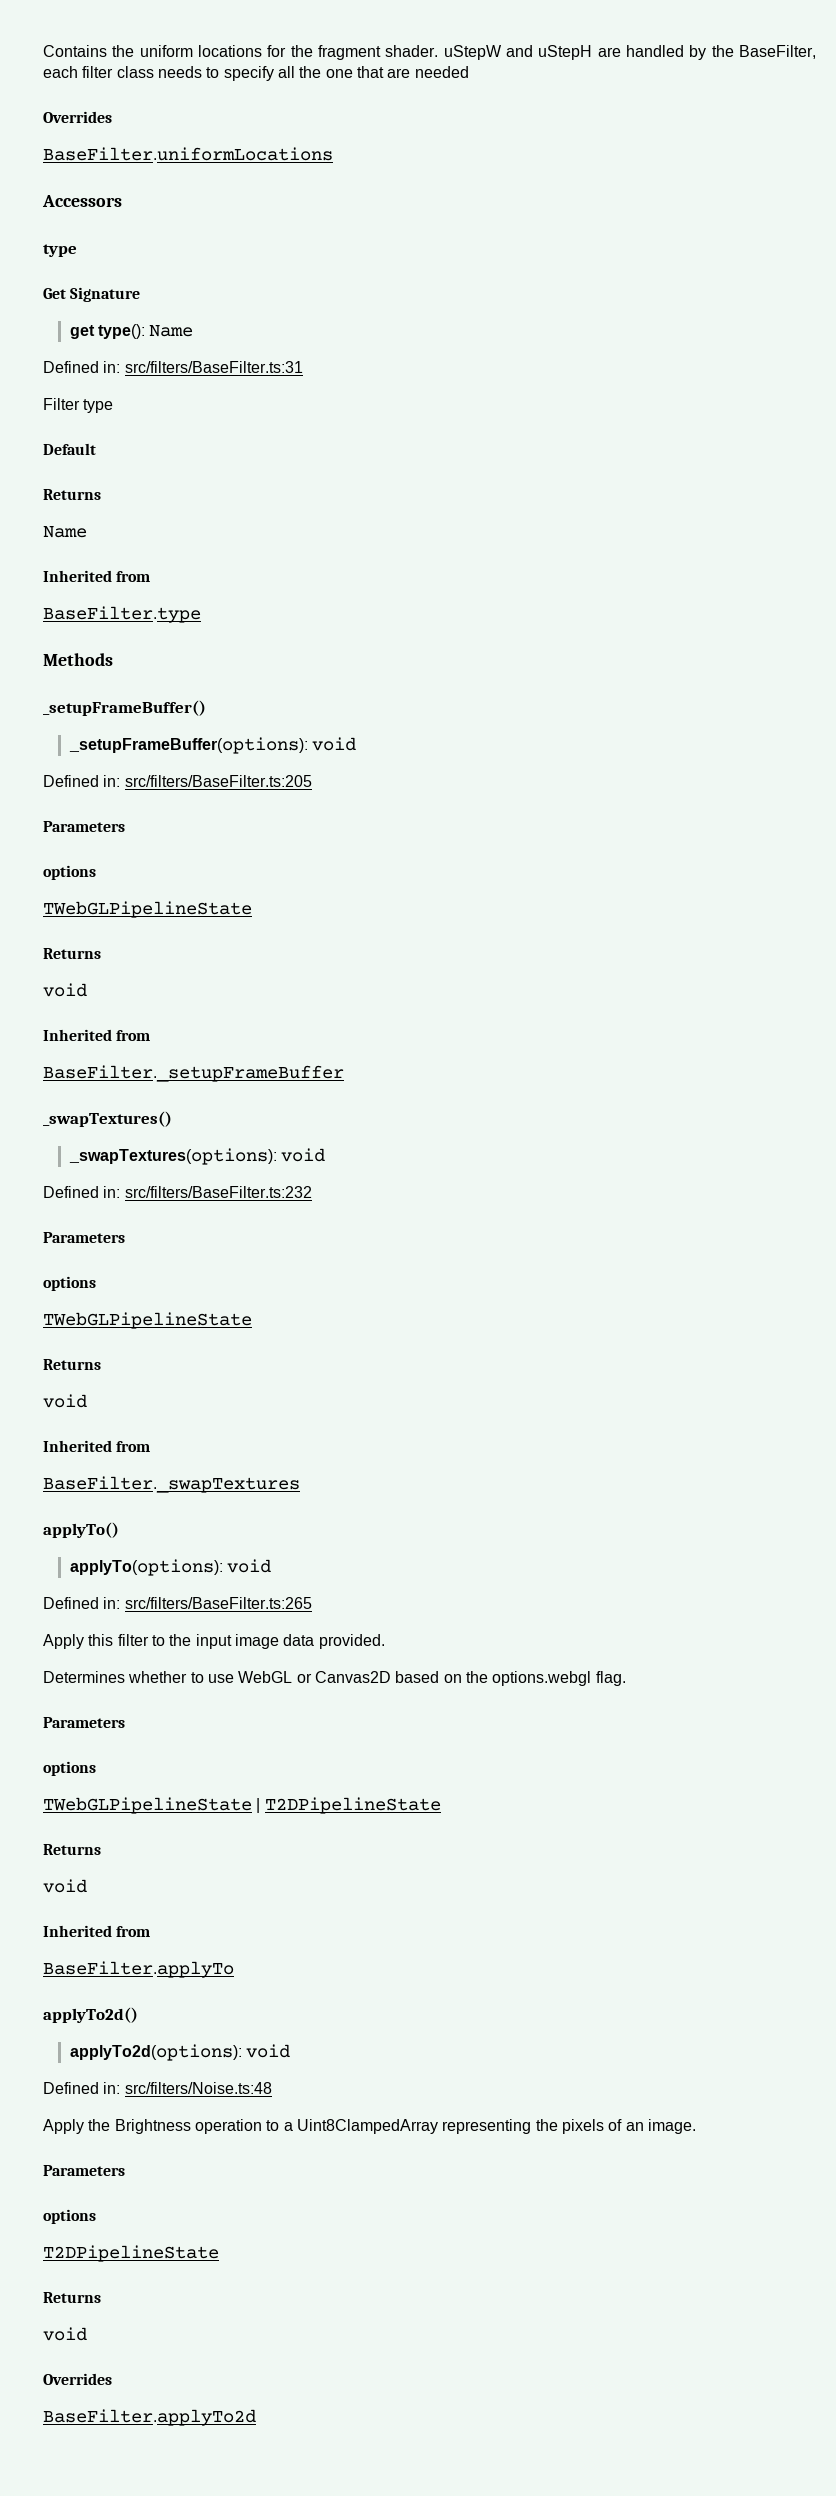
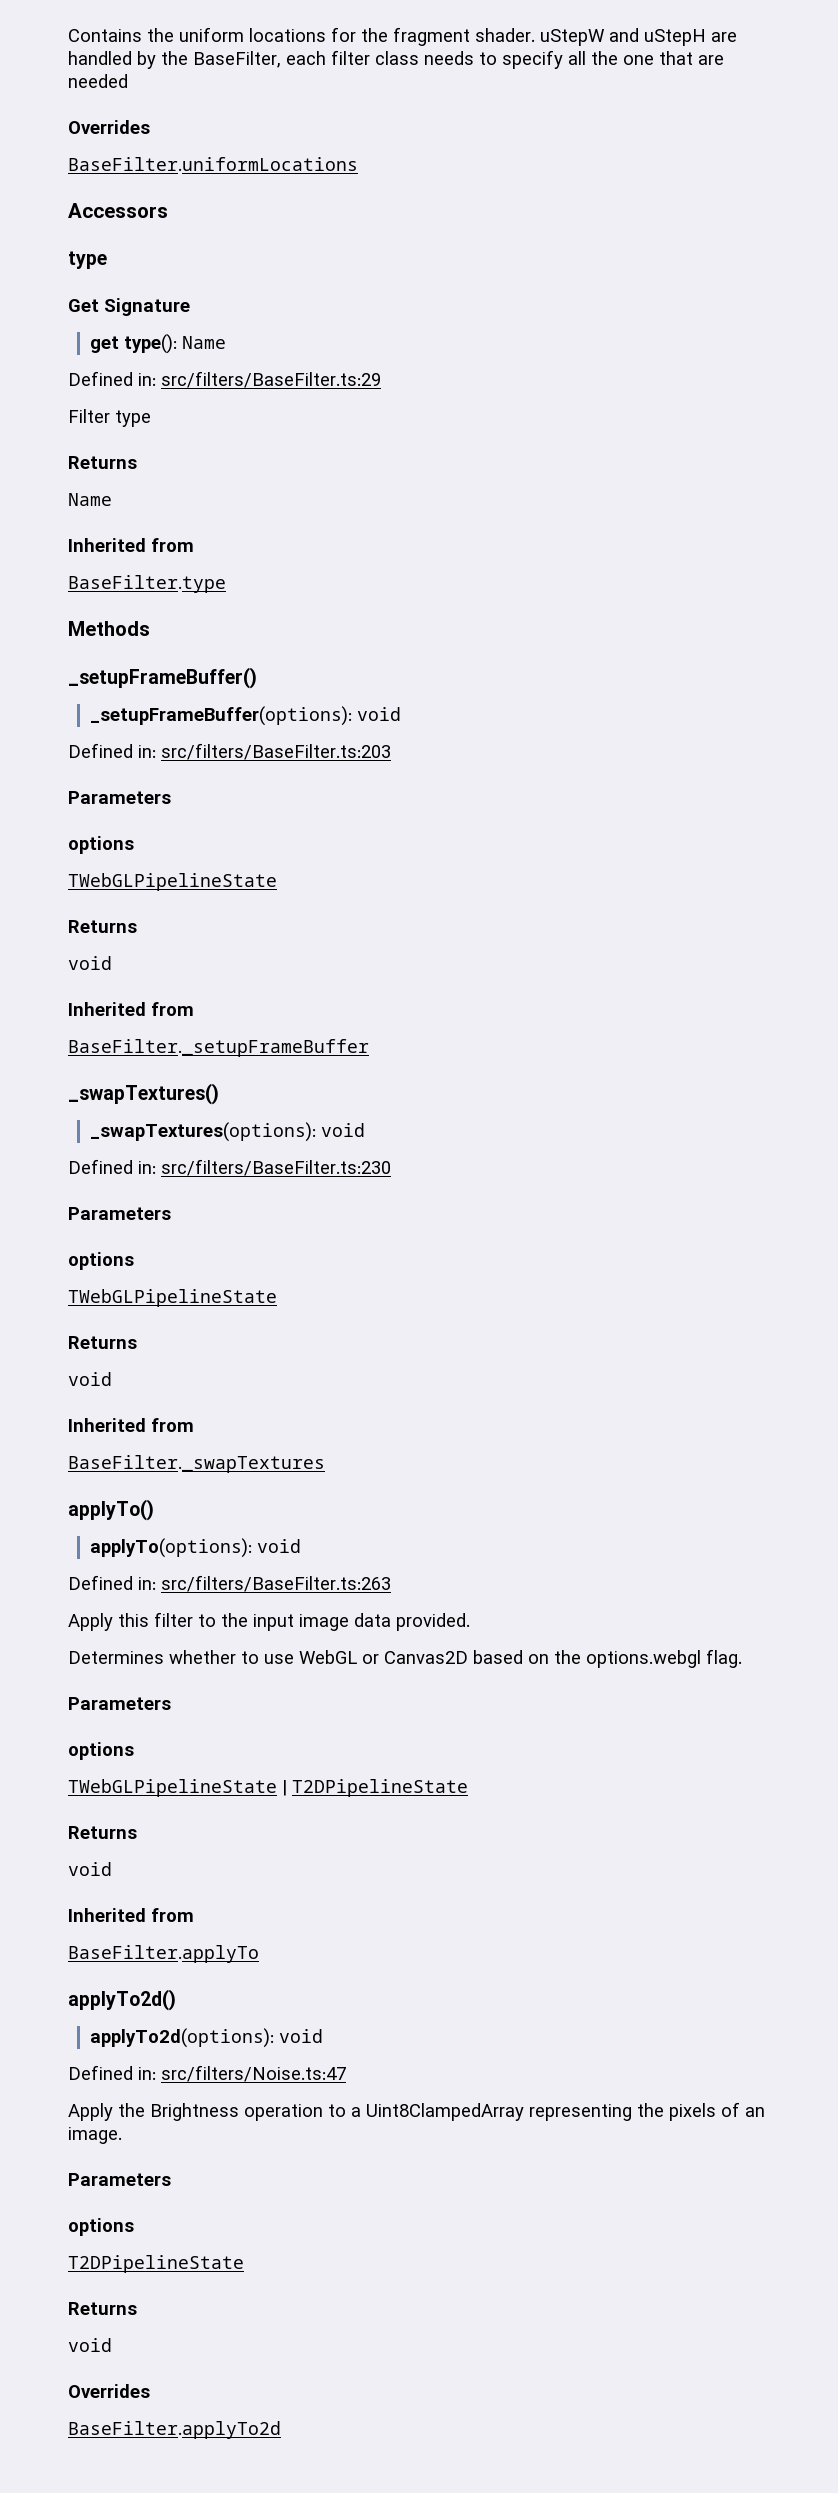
[124,361,303,373] src/filters/BaseFilter.ts:31 -> [161,371,381,388] src/filters/BaseFilter.ts:29
[43,443,96,455] // Default -> (151, 418) none
[124,775,312,787] src/filters/BaseFilter.ts:205 -> [161,743,391,760] src/filters/BaseFilter.ts:203
[124,1186,312,1198] src/filters/BaseFilter.ts:232 -> [161,1159,391,1176] src/filters/BaseFilter.ts:230
[124,1597,312,1609] src/filters/BaseFilter.ts:265 -> [161,1575,391,1592] src/filters/BaseFilter.ts:263
[124,2082,272,2094] src/filters/Noise.ts:48 -> [161,2065,346,2082] src/filters/Noise.ts:47

